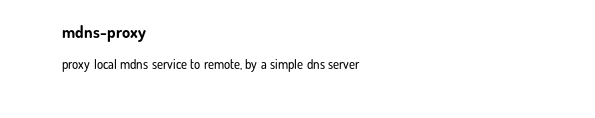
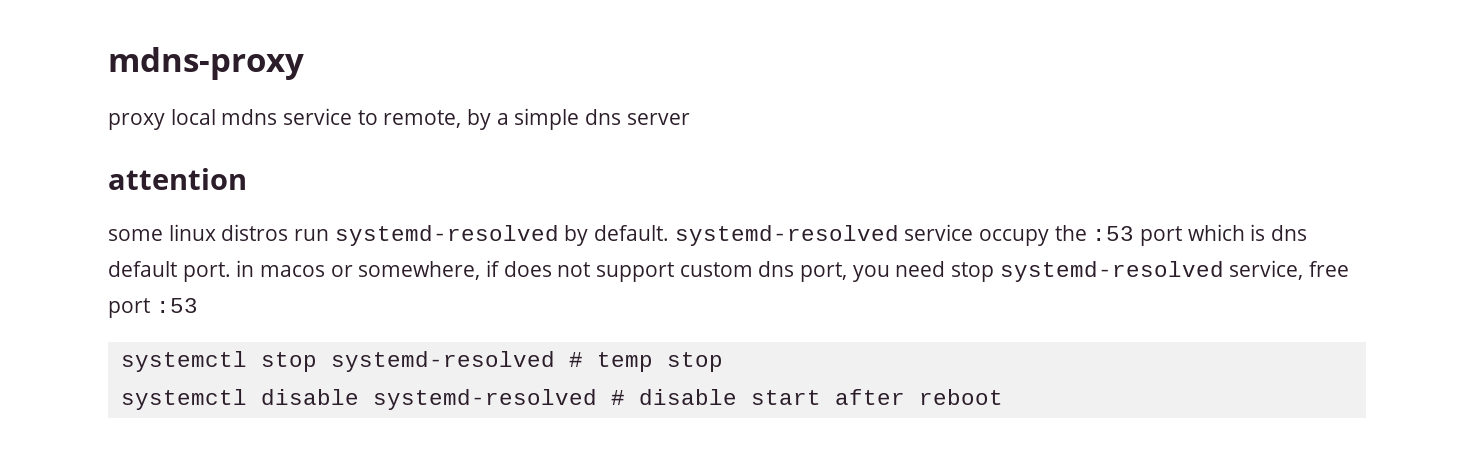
(361, 65) none -> [108,168,247,190] [108,224,1308,246] [108,260,1350,282] [108,298,198,318] [120,351,723,372] [120,389,1003,410] // attention // some linux distros run systemd-resolved by default. systemd-resolved service occupy the :53 port which is dns default port. in macos or somewhere, if does not support custom dns port, you need stop systemd-resolved service, free port :53 // systemctl stop systemd-resolved # temp stop // systemctl disable systemd-resolved # disable start after reboot

